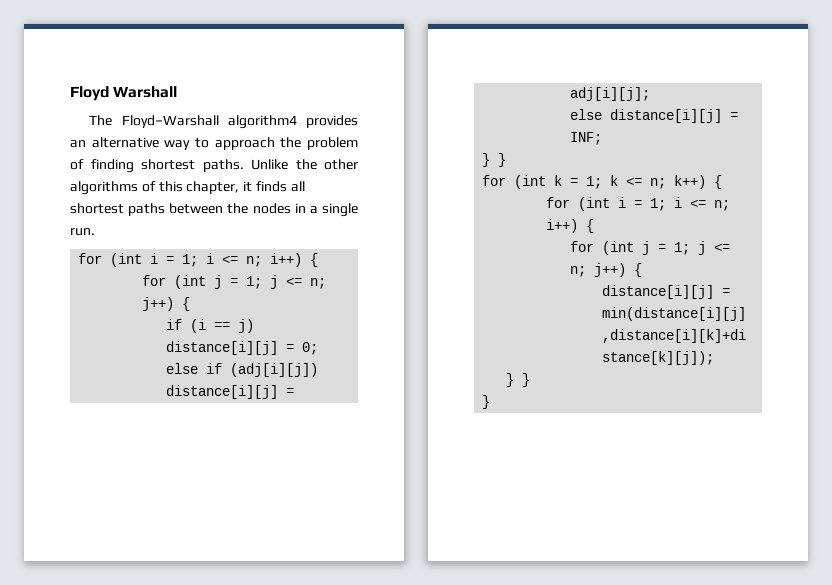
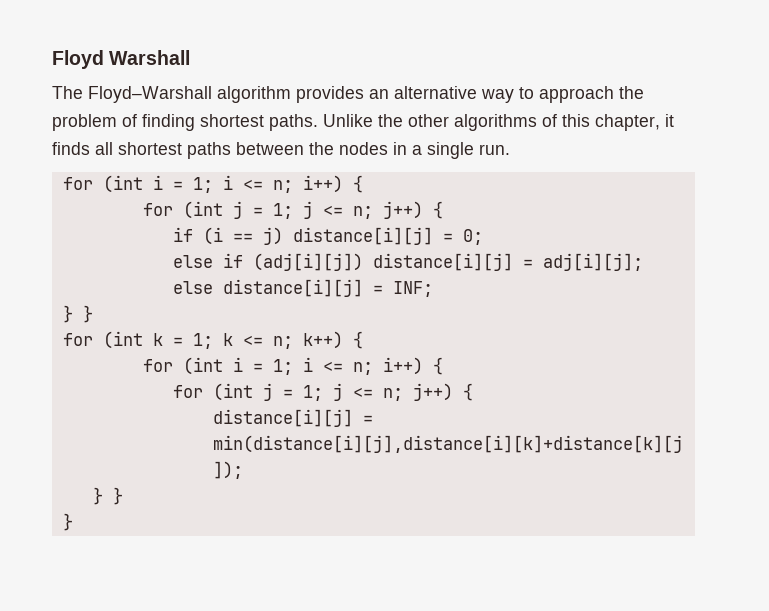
[227,115,297,129] algorithm4 -> [217,86,291,103] algorithm

